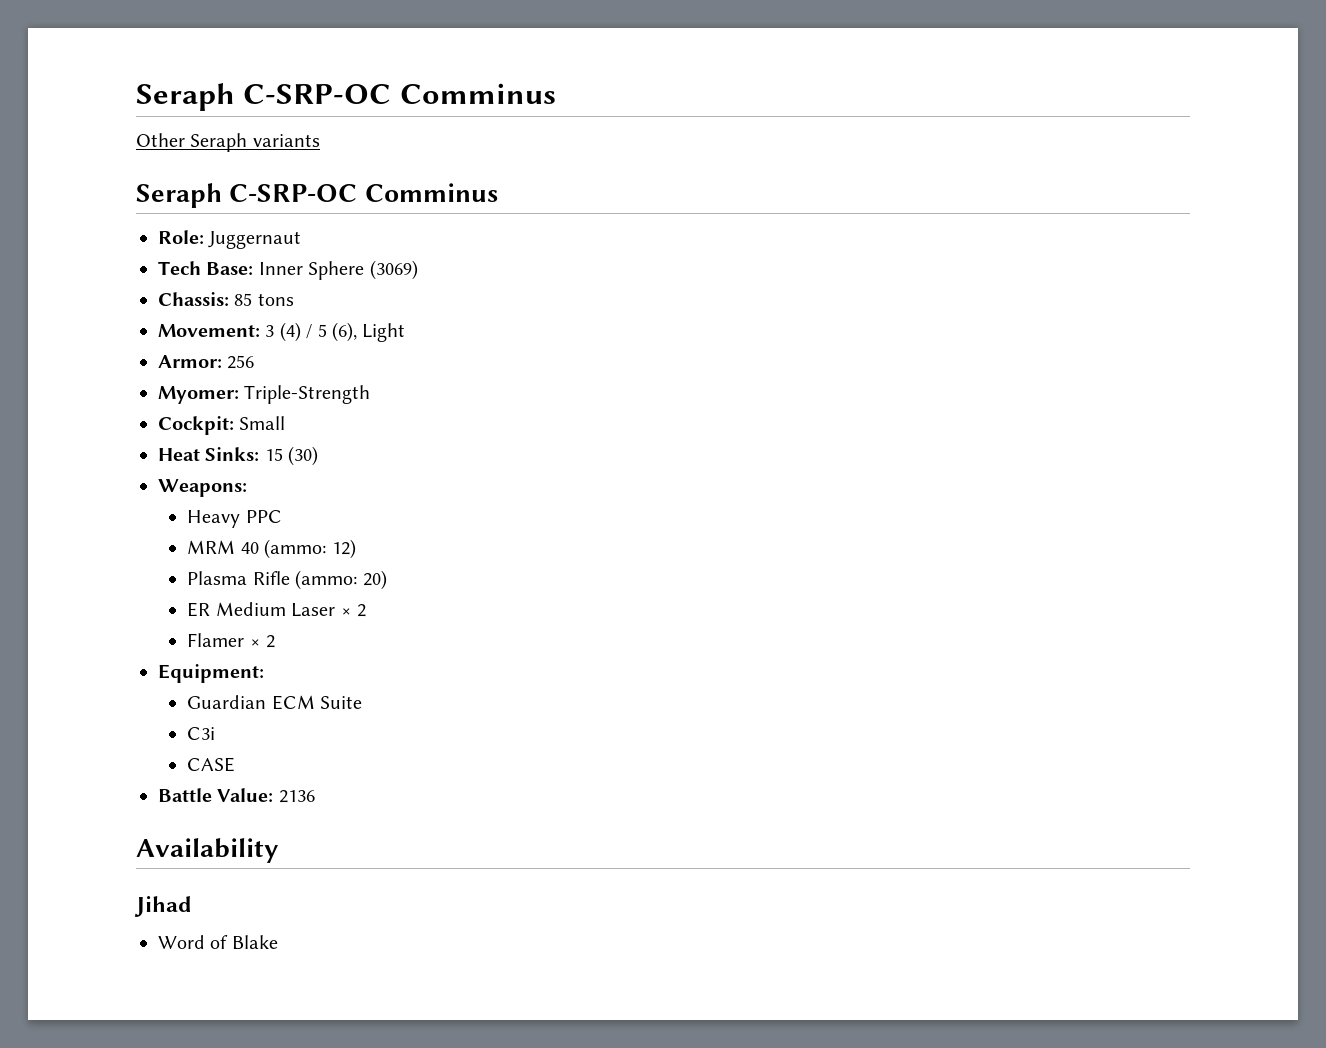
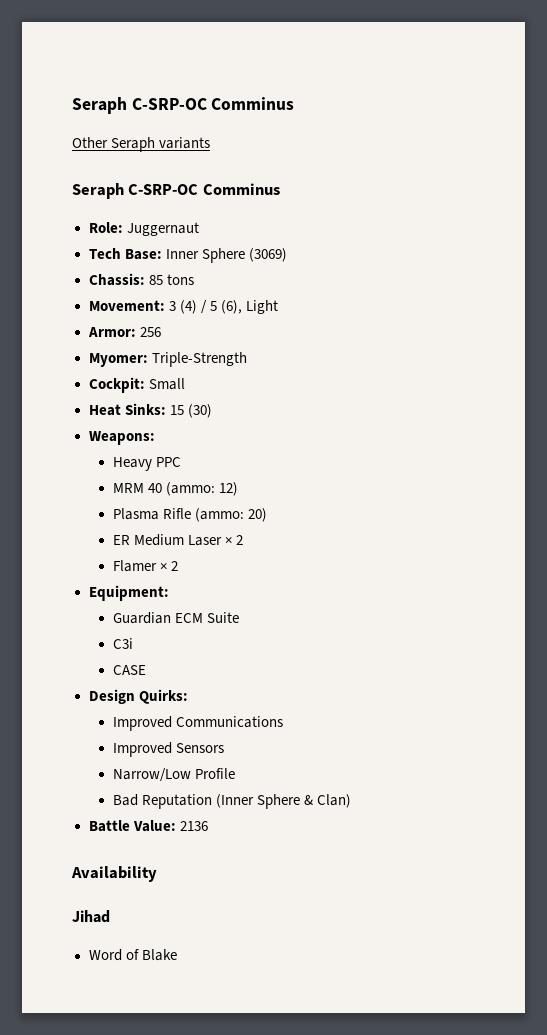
(236, 764) none -> [88,689,188,704] [112,716,283,731] [112,742,224,757] [112,768,235,782] [112,794,351,809] // Design Quirks: // Improved Communications // Improved Sensors // Narrow/Low Profile // Bad Reputation (Inner Sphere & Clan)

